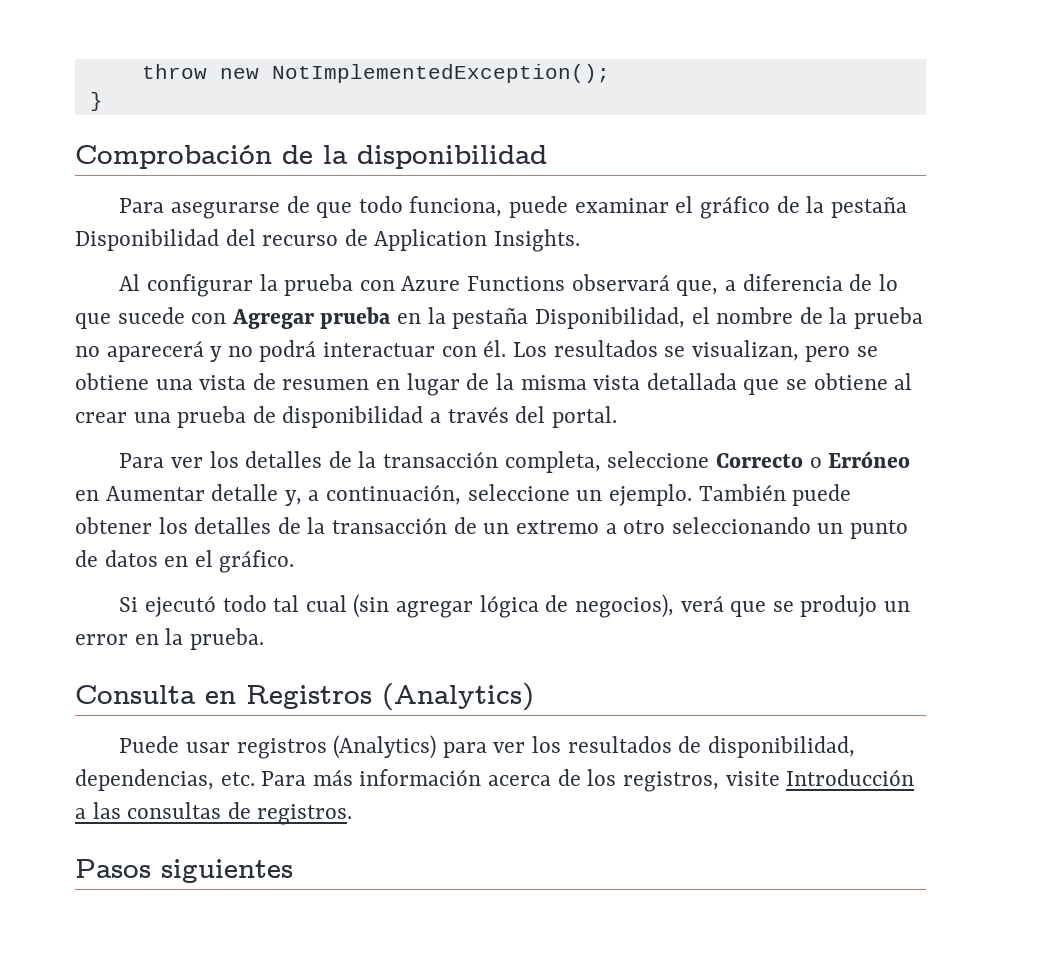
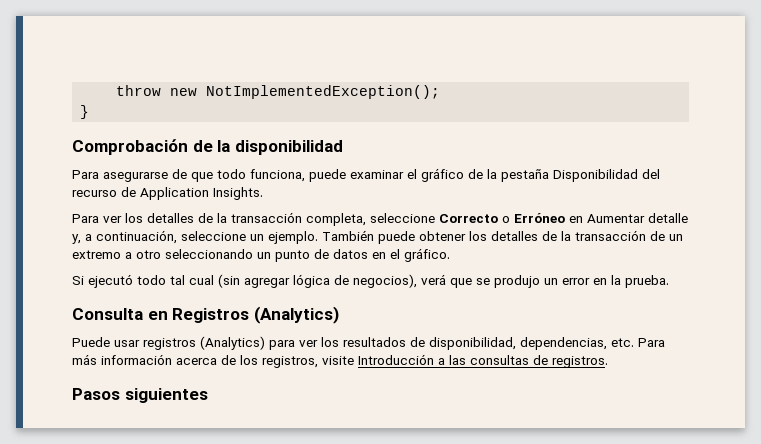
[119,274,898,297] [75,307,923,329] [75,340,878,362] [75,373,913,396] [75,406,617,428] // Al configurar la prueba con Azure Functions observará que, a diferencia de lo que sucede con Agregar prueba en la pestaña Disponibilidad, el nombre de la prueba no aparecerá y no podrá interactuar con él. Los resultados se visualizan, pero se obtiene una vista de resumen en lugar de la misma vista detallada que se obtiene al crear una prueba de disponibilidad a través del portal. -> (263, 193) none

